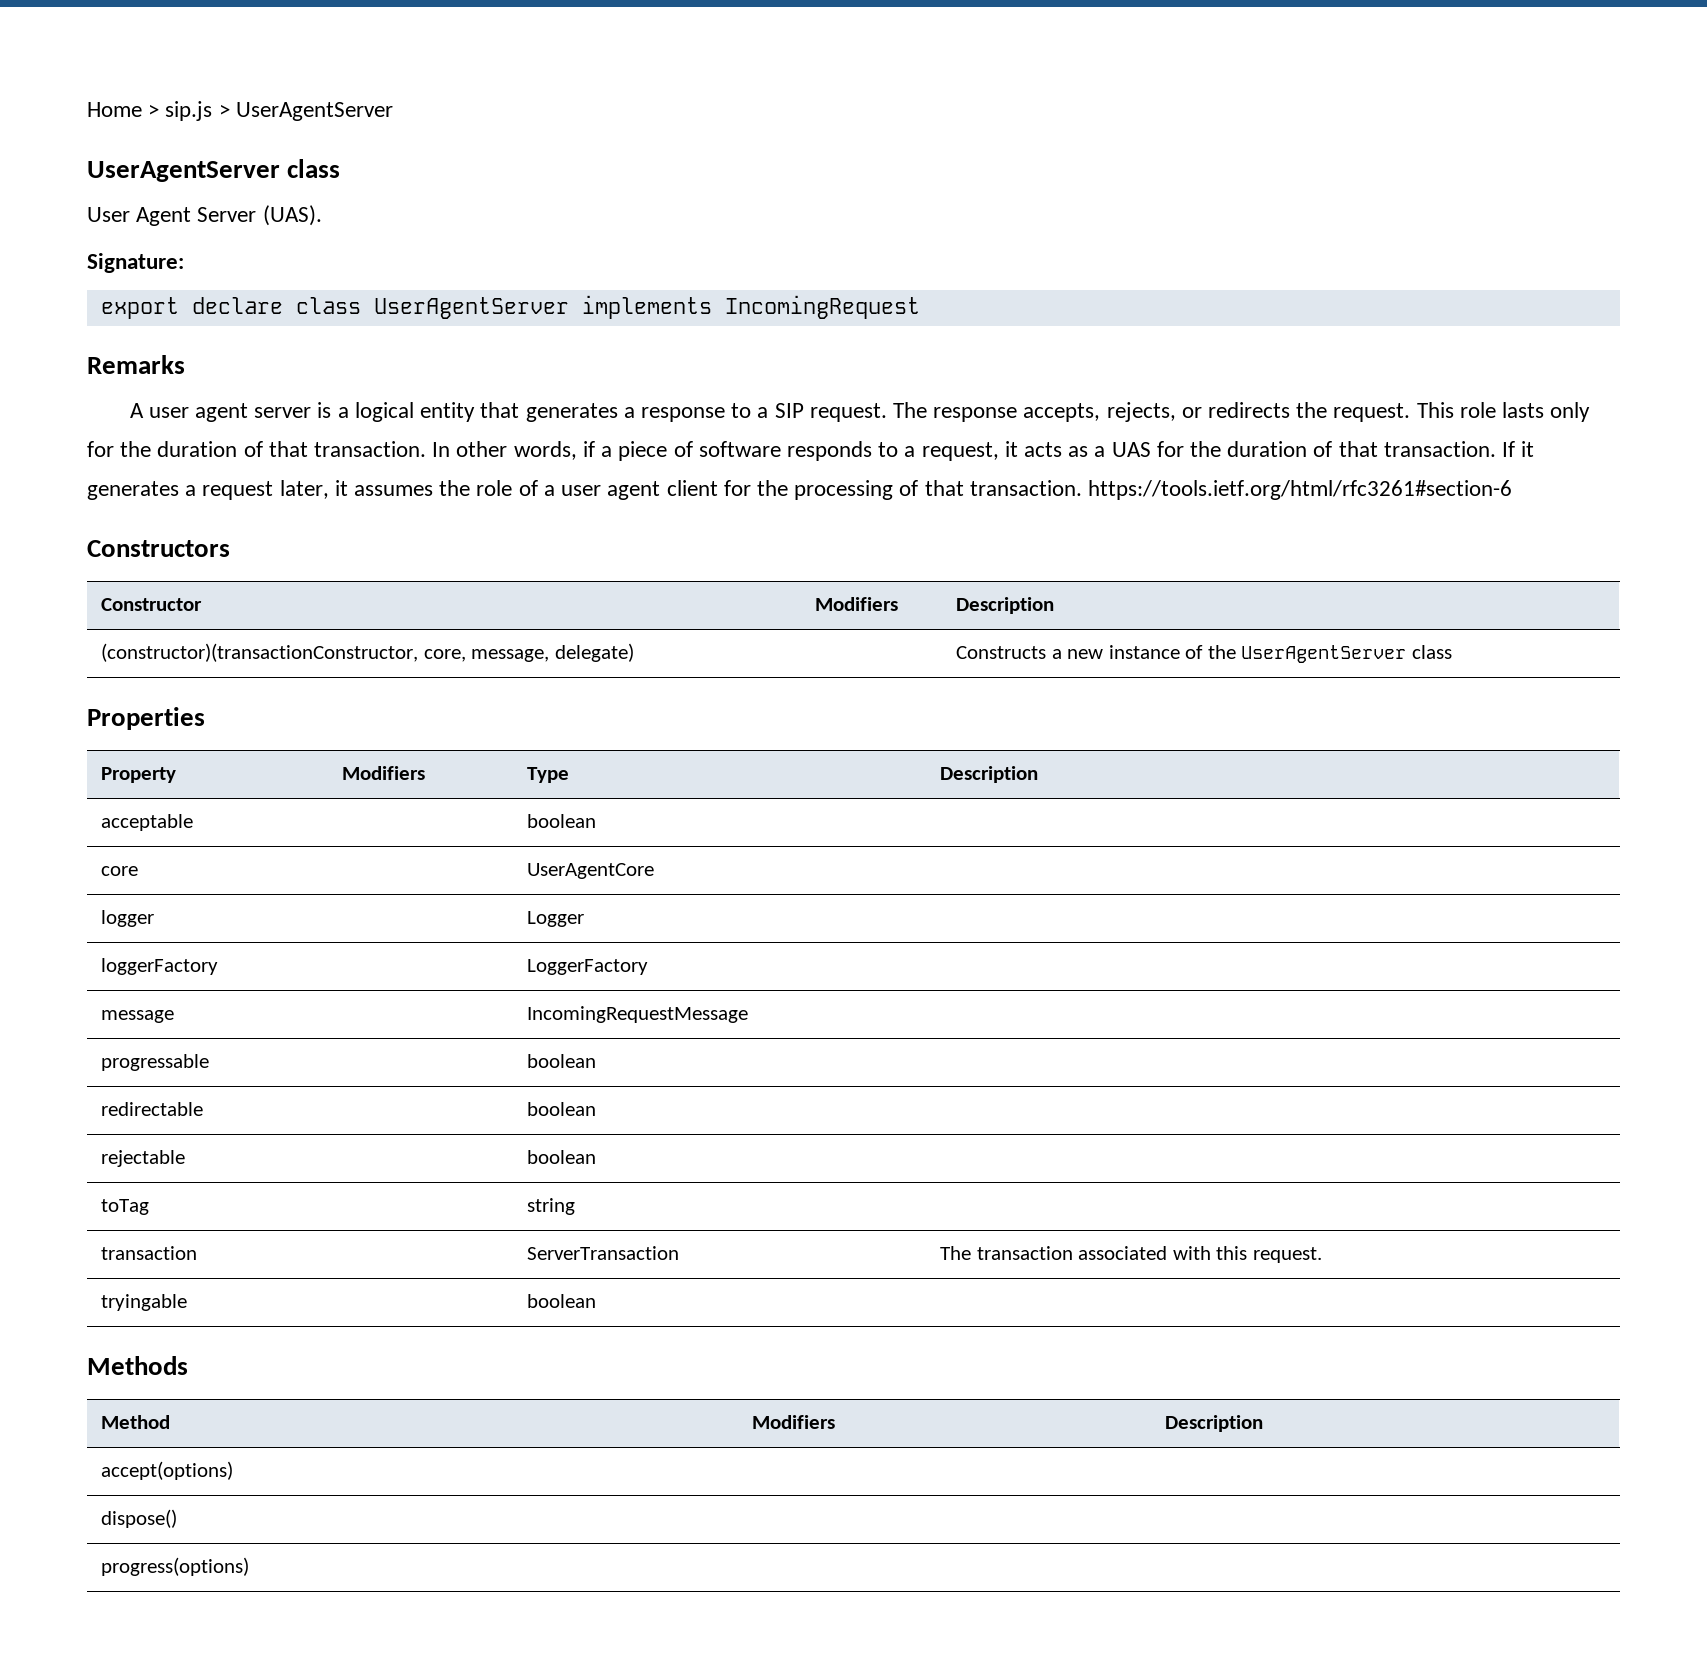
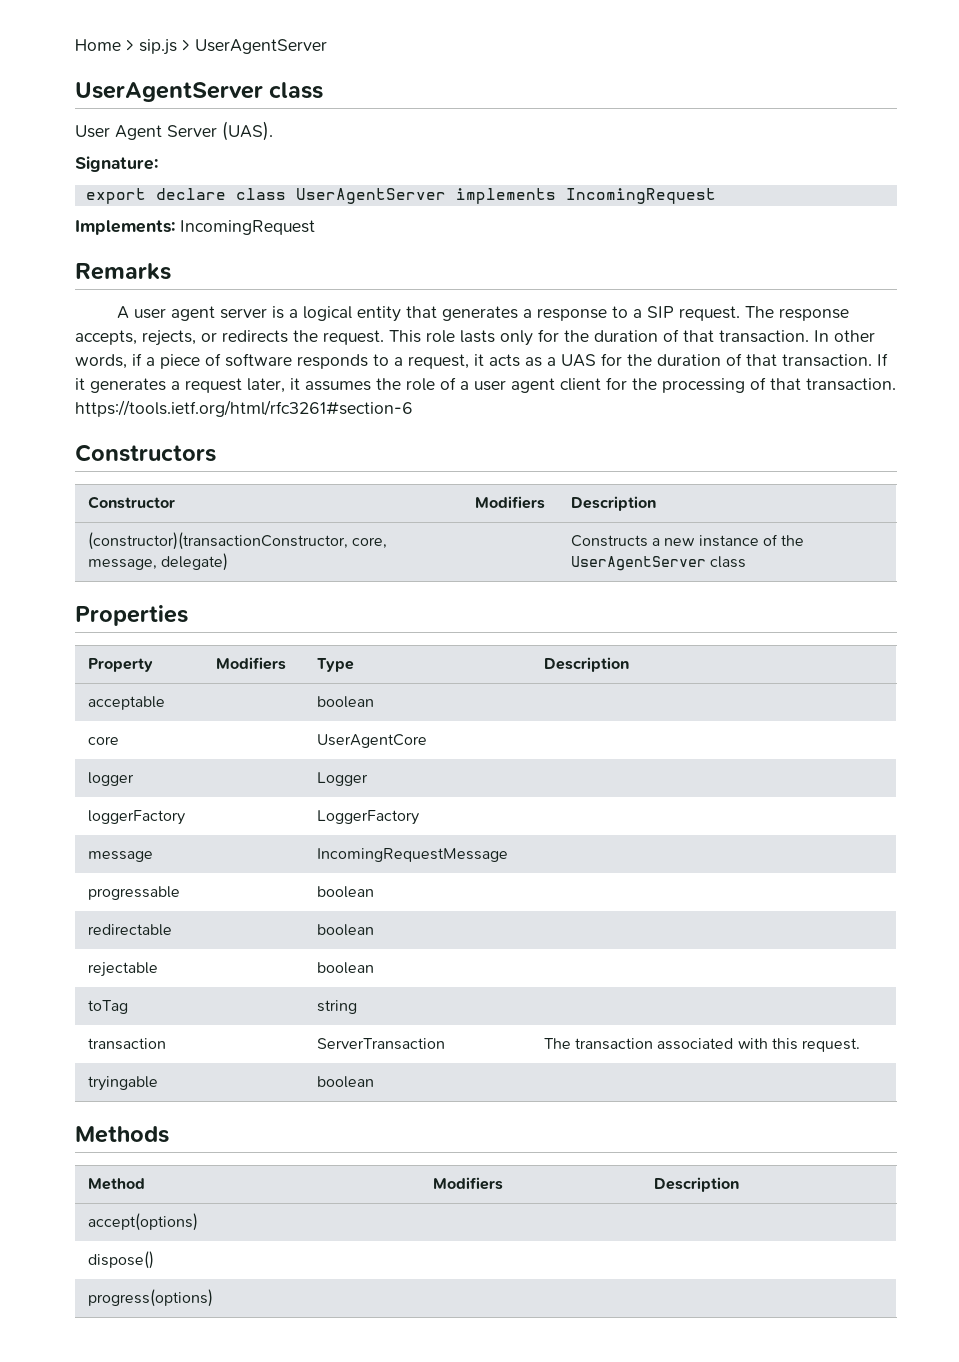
(920, 307) none -> [75,220,315,235] // Implements: IncomingRequest

